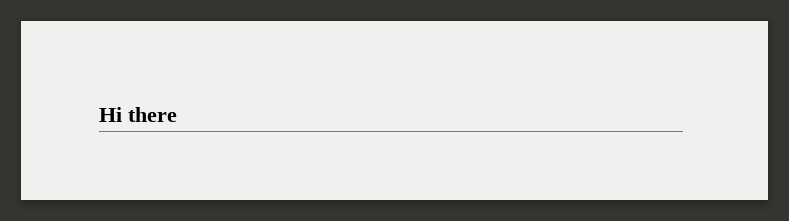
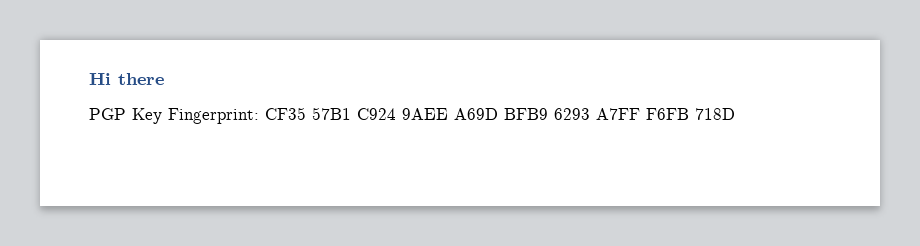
(177, 114) none -> [89,107,735,124] // PGP Key Fingerprint: CF35 57B1 C924 9AEE A69D BFB9 6293 A7FF F6FB 718D

